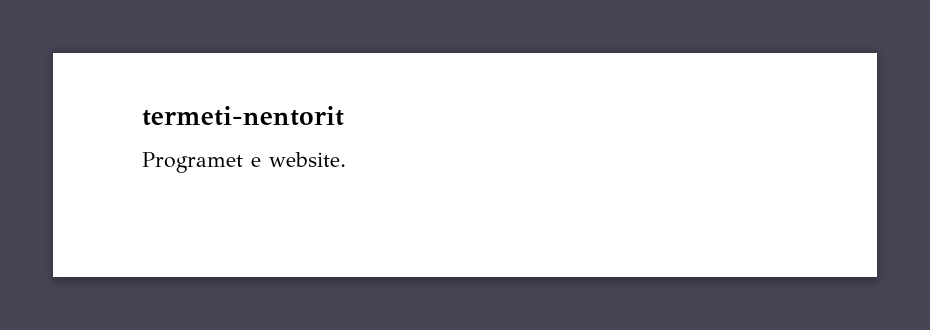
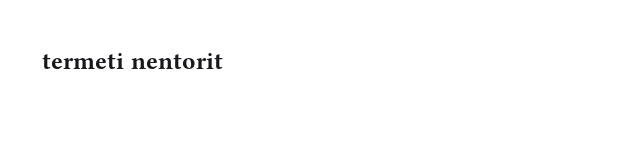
[142,106,344,126] [142,152,346,173] termeti-nentorit // Programet e website. -> [42,53,223,69] termeti nentorit

